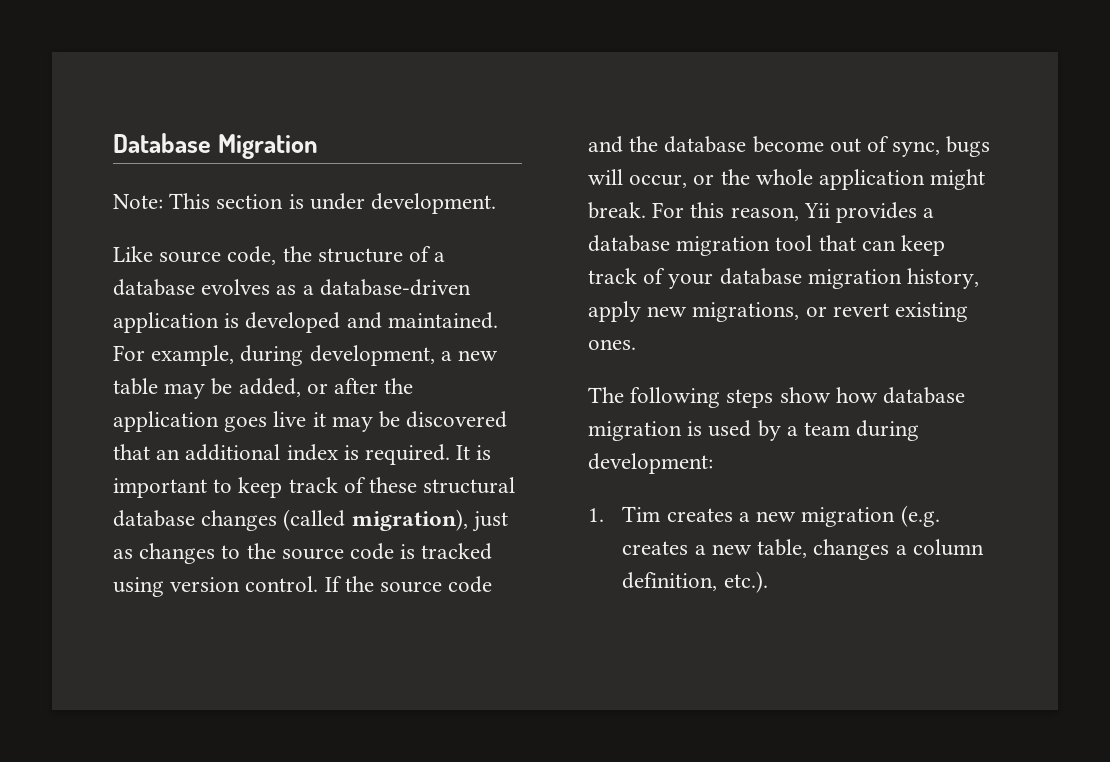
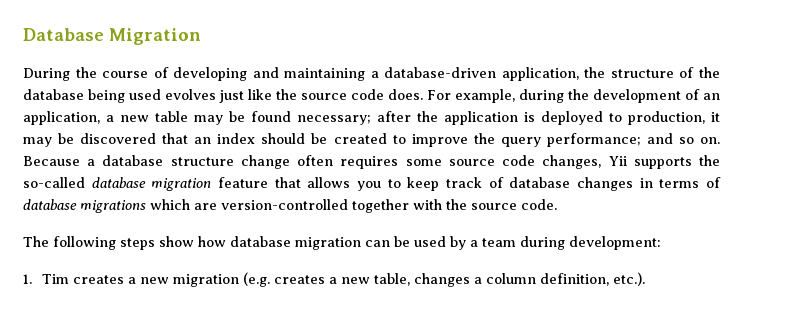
[113,193,497,214] [113,246,446,265] [113,279,471,296] [113,312,498,333] [113,345,435,366] Note: This section is under development. // Like source code, the structure of a database evolves as a database-driven application is developed and maintained. For example, during development, -> [23,67,720,81] [23,89,720,103] [23,111,100,125] During the course of developing and maintaining a database-driven application, the structure of the database being used evolves just like the source code does. For example, during the development of an application,
[238,378,328,397] added, or -> [251,111,371,125] found necessary;
[224,411,307,432] goes live -> [524,111,705,125] is deployed to production,
[185,444,492,465] [113,477,516,498] [113,509,508,532] [113,543,493,564] [113,576,493,597] [588,136,991,157] [588,169,986,190] [588,202,935,223] [588,235,946,256] [588,268,980,289] [588,301,969,322] [588,339,636,350] additional index is required. It is important to keep track of these structural database changes (called migration), just as changes to the source code is tracked using version control. If the source code and the database become out of sync, bugs will occur, or the whole application might break. For this reason, Yii provides a database migration tool that can keep track of your database migration history, apply new migrations, or revert existing ones. -> [217,133,720,147] [23,155,721,169] [23,177,721,191] [23,199,557,213] index should be created to improve the query performance; and so on. Because a database structure change often requires some source code changes, Yii supports the so-called database migration feature that allows you to keep track of database changes in terms of database migrations which are version-controlled together with the source code.
[687,421,703,436] is -> [365,236,410,247] can be

